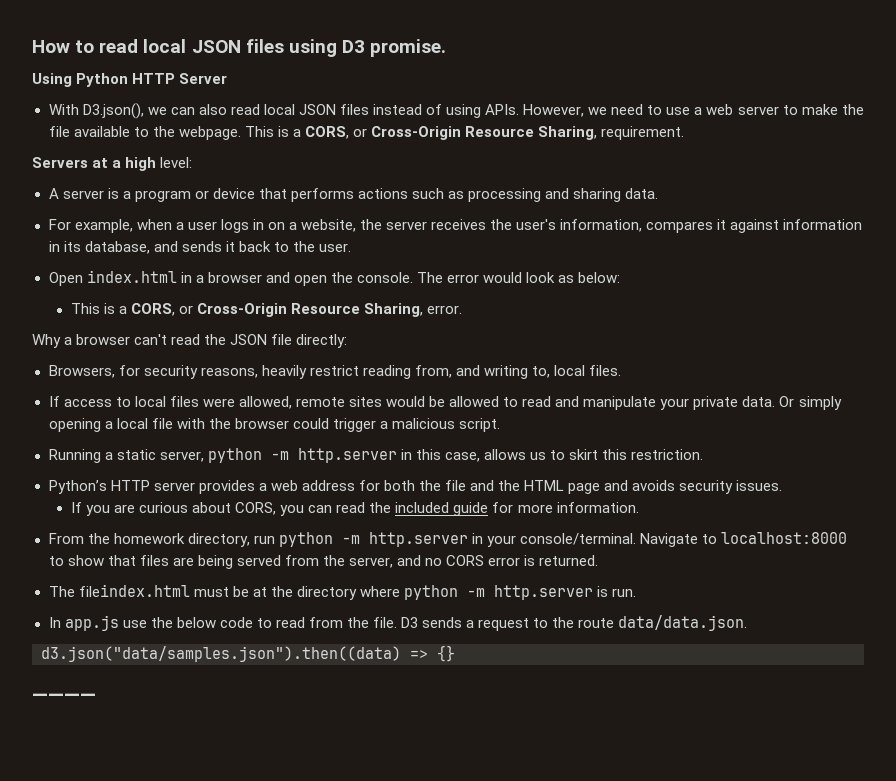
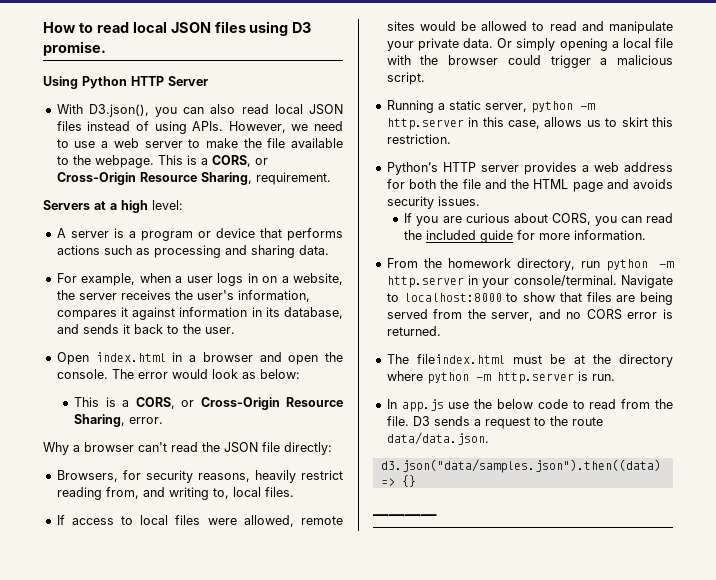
[147,107,167,115] we -> [155,107,178,117] you

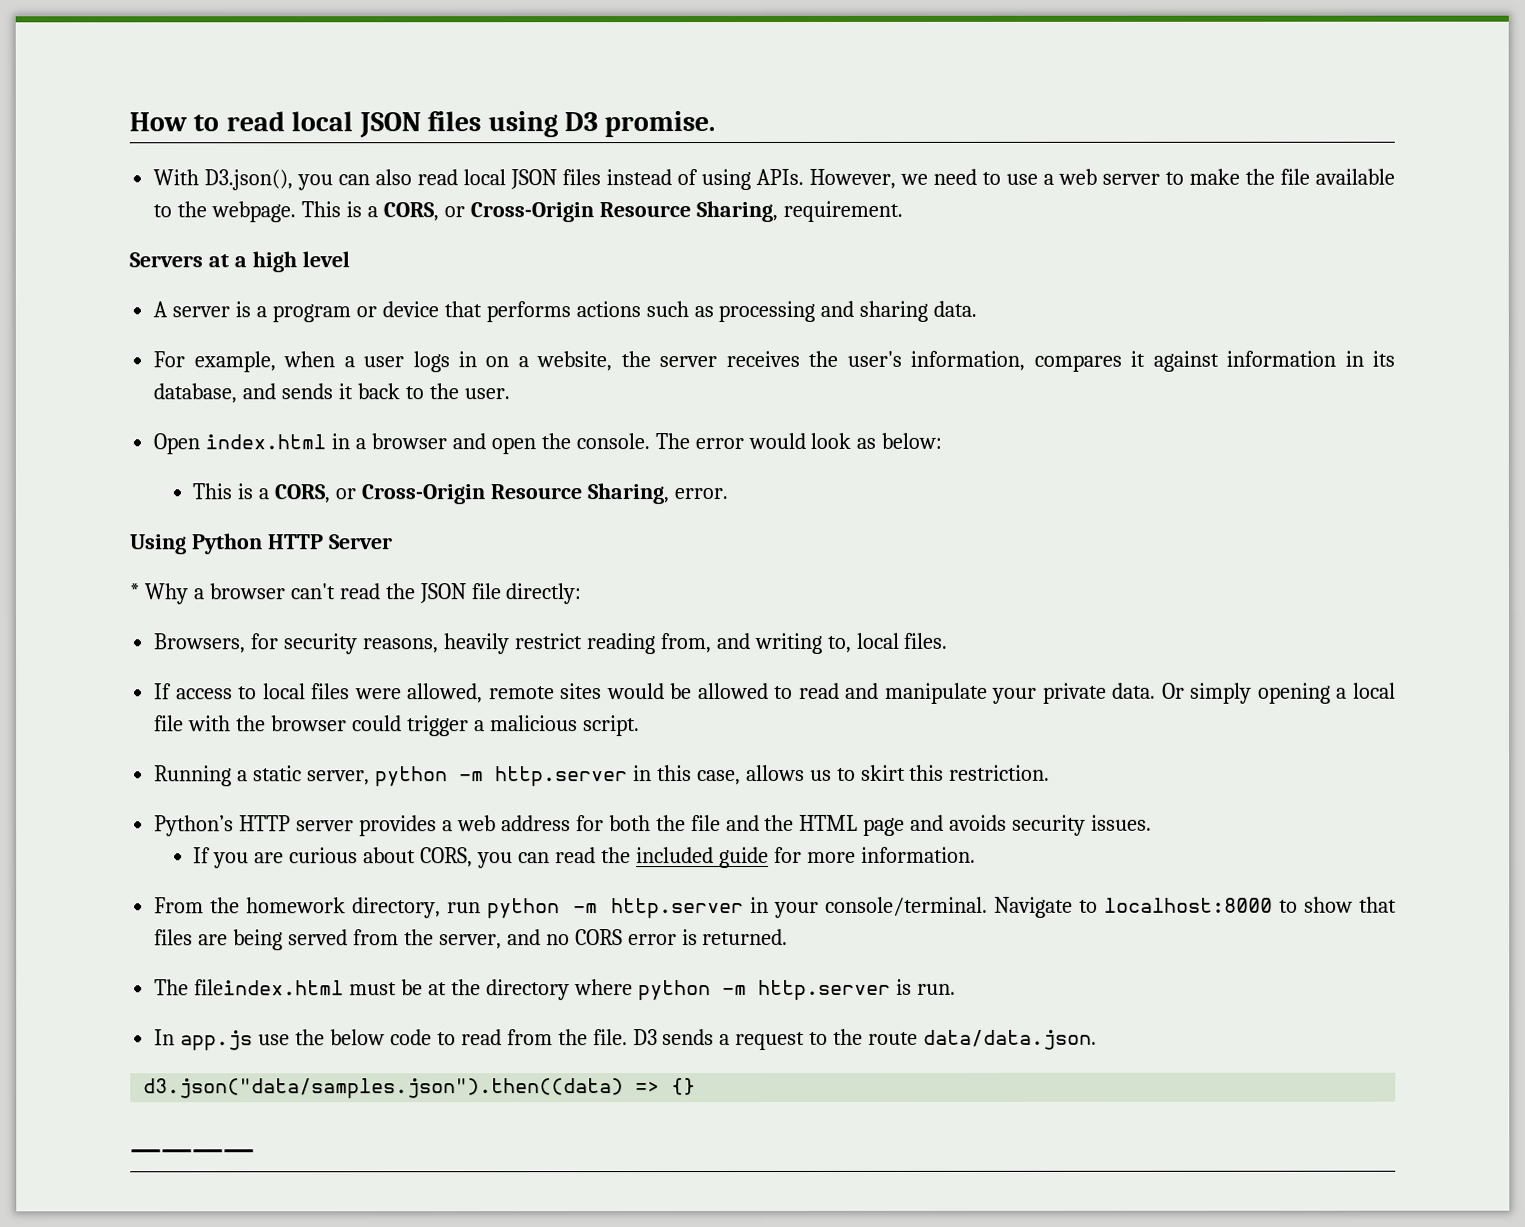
[43,76,208,89] // Using Python HTTP Server -> (716, 124) none
[152,200,183,210] level: -> [301,251,350,268] level
(164, 420) none -> [129,533,392,555] [129,583,139,600] Using Python HTTP Server // *

